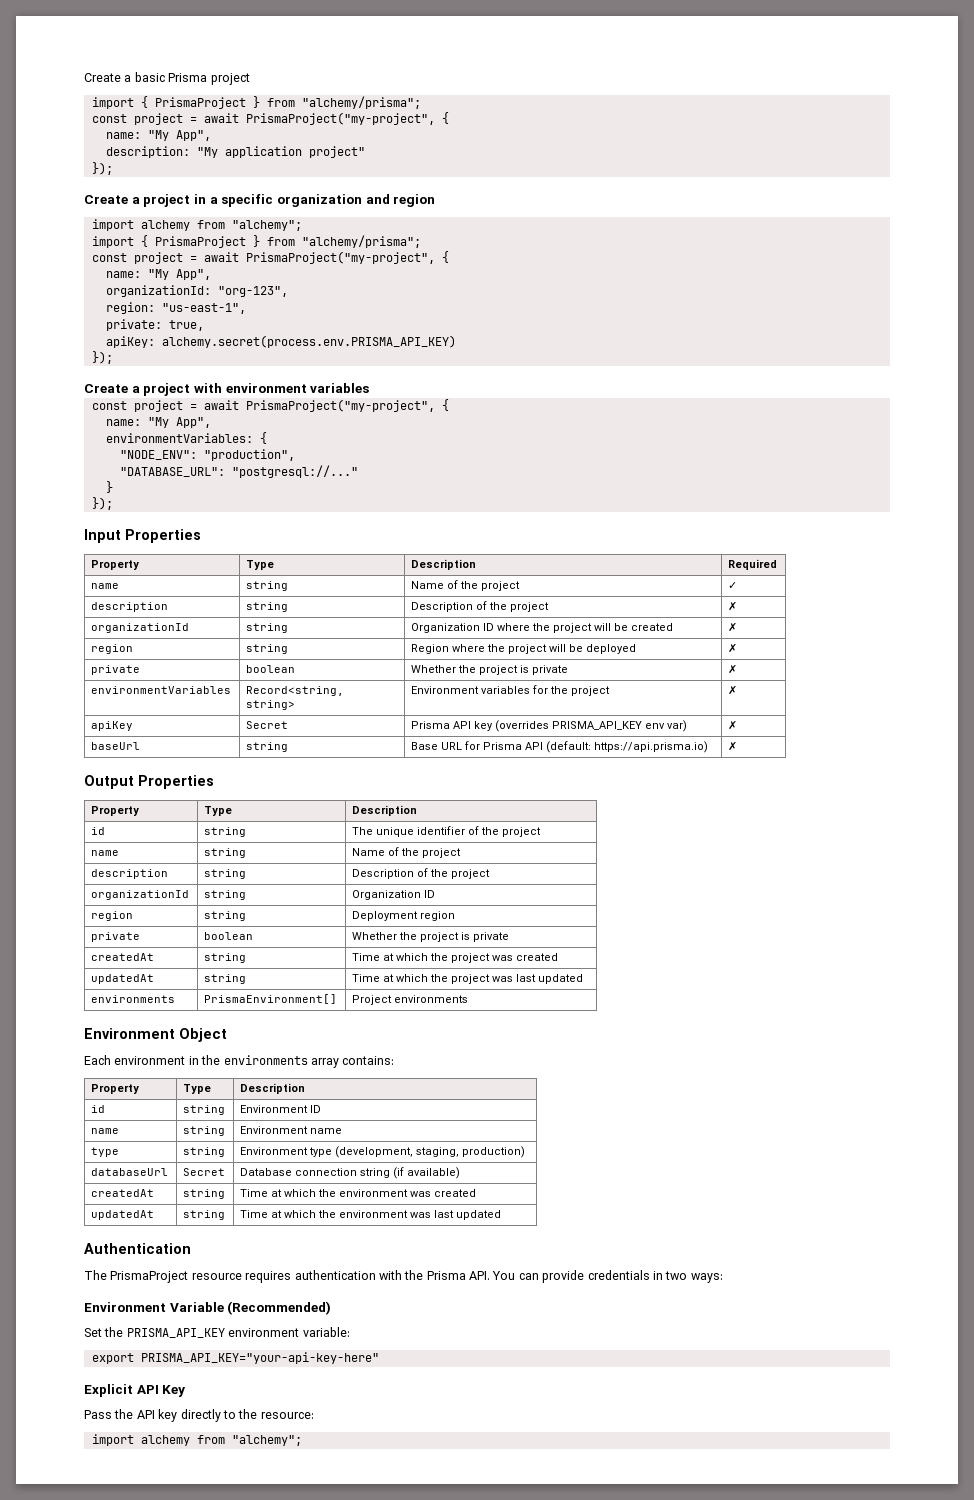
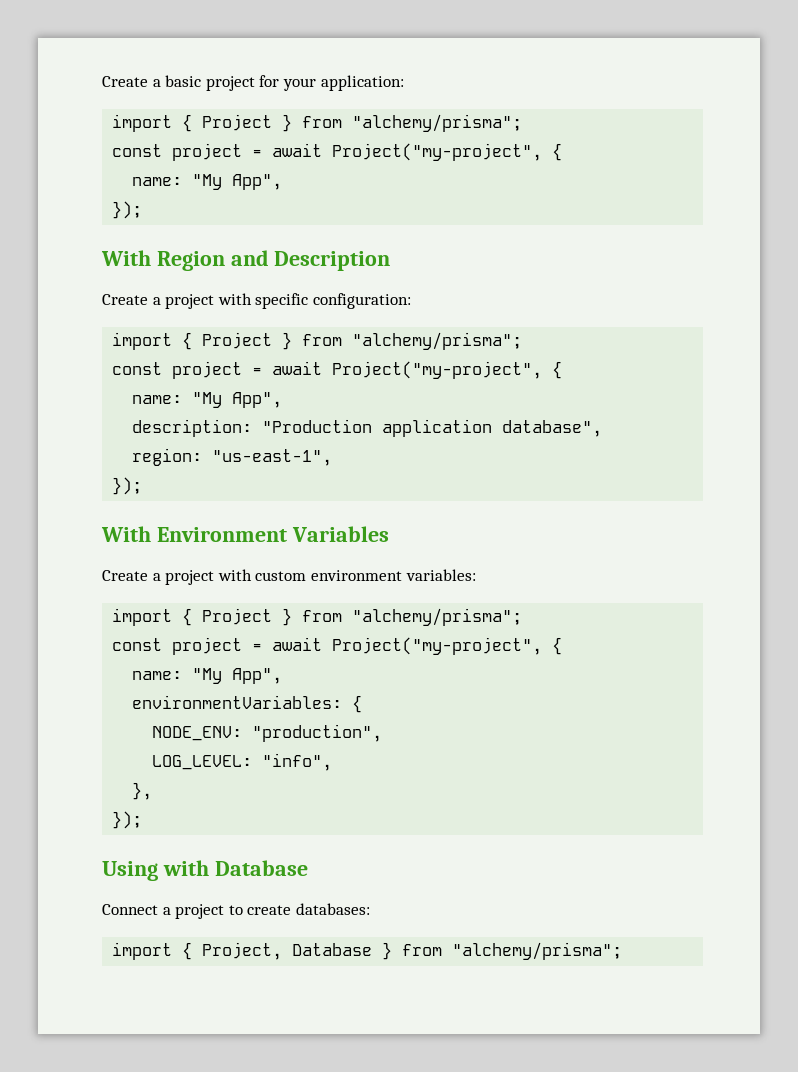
[168,73,250,85] [91,96,421,109] [91,112,449,125] [105,130,211,141] [105,146,365,158] [91,162,113,175] [84,194,436,207] [91,219,302,231] [91,235,421,248] [91,251,449,264] [105,269,211,280] [105,285,288,297] [105,302,246,314] [105,319,204,331] [105,335,456,348] [91,351,113,364] [84,383,370,396] [91,399,435,412] Prisma project // import { PrismaProject } from "alchemy/prisma"; // const project = await PrismaProject("my-project", { // name: "My App", // description: "My application project" // }); // Create a project in a specific organization and region // import alchemy from "alchemy"; // import { PrismaProject } from "alchemy/prisma"; // const project = await PrismaProject("my-project", { // name: "My App", // organizationId: "org-123", // region: "us-east-1", // private: true, // apiKey: alchemy.secret(process.env.PRISMA_API_KEY) // }); // Create a project with environment variables // const project = await PrismaProject("my-project", -> [205,75,404,91] [112,114,523,132] [112,143,563,161] [132,174,283,190] [112,201,143,219] [101,250,391,271] [102,293,411,309] [112,332,523,350] [112,361,563,379] [132,392,283,408] [132,419,603,437] [132,448,333,466] [112,477,143,495] [101,526,389,542] [102,569,476,585] [112,608,523,626] [112,637,543,655] project for your application: // import { Project } from "alchemy/prisma"; // const project = await Project("my-project", { // name: "My App", // }); // With Region and Description // Create a project with specific configuration: // import { Project } from "alchemy/prisma"; // const project = await Project("my-project", { // name: "My App", // description: "Production application database", // region: "us-east-1", // }); // With Environment Variables // Create a project with custom environment variables: // import { Project } from "alchemy/prisma"; // const project = await Project("my-project",
[119,450,197,460] "NODE_ENV": -> [152,726,243,741] NODE_ENV:
[119,465,358,478] [105,481,113,493] [91,497,113,510] [84,529,201,543] [91,560,140,570] [246,560,275,570] [411,559,477,570] [728,559,778,570] [91,583,120,589] [246,581,289,591] [411,580,521,591] [728,582,738,589] [91,602,169,612] [246,602,289,612] [411,601,550,612] [728,601,738,611] [91,623,190,633] [246,623,289,633] [411,623,674,633] [728,622,738,632] [91,644,134,654] [246,644,289,654] [411,644,637,654] [728,643,738,653] [91,665,141,675] [246,665,296,673] [411,665,569,675] [728,664,738,674] [91,686,232,694] [246,686,345,696] [246,700,296,710] [411,685,611,696] [728,685,738,695] [91,721,134,731] [246,721,289,729] [411,720,688,732] [728,720,738,730] [91,742,141,750] [246,742,289,752] [411,741,709,753] [728,741,738,751] [84,775,214,789] [91,806,140,816] [204,806,233,816] [352,805,418,816] [91,827,106,835] [204,827,247,837] [352,826,542,837] [91,850,120,856] [204,848,247,858] [352,847,462,858] [91,869,169,879] [204,869,247,879] [352,868,491,879] [91,890,190,900] [204,890,247,900] [352,890,436,900] [91,911,134,921] [204,911,247,921] [352,911,456,921] [91,932,141,942] [204,932,254,940] [352,932,510,942] [91,953,155,961] [204,953,247,963] [352,953,559,963] [91,974,155,984] [204,974,247,984] [352,974,584,984] [91,995,176,1003] [204,994,338,1004] [352,995,469,1005] [84,1028,227,1042] [84,1055,395,1068] [91,1084,140,1094] [183,1084,212,1094] [240,1083,306,1094] [91,1105,106,1113] [183,1105,226,1115] [240,1105,322,1113] [91,1128,120,1134] [183,1126,226,1136] [240,1126,343,1134] [91,1147,120,1157] [183,1147,226,1157] [240,1146,526,1158] [91,1168,169,1176] [183,1168,226,1176] [240,1167,461,1179] [91,1189,155,1197] [183,1189,226,1199] [240,1189,477,1197] [91,1210,155,1220] [183,1210,226,1220] [240,1210,502,1220] [84,1243,191,1254] [84,1270,723,1283] [84,1301,332,1315] [84,1327,350,1338] [91,1352,379,1364] [84,1384,186,1397] [84,1409,314,1422] [91,1434,302,1446] "DATABASE_URL": "postgresql://..." // } // }); // Input Properties // Property | Type | Description | Required // name | string | Name of the project | ✓ // description | string | Description of the project | ✗ // organizationId | string | Organization ID where the project will be created | ✗ // region | string | Region where the project will be deployed | ✗ // private | boolean | Whether the project is private | ✗ // environmentVariables | Record<string, string> | Environment variables for the project | ✗ // apiKey | Secret | Prisma API key (overrides PRISMA_API_KEY env var) | ✗ // baseUrl | string | Base URL for Prisma API (default: https://api.prisma.io) | ✗ // Output Properties // Property | Type | Description // id | string | The unique identifier of the project // name | string | Name of the project // description | string | Description of the project // organizationId | string | Organization ID // region | string | Deployment region // private | boolean | Whether the project is private // createdAt | string | Time at which the project was created // updatedAt | string | Time at which the project was last updated // environments | PrismaEnvironment[] | Project environments // Environment Object // Each environment in the environments array contains: // Property | Type | Description // id | string | Environment ID // name | string | Environment name // type | string | Environment type (development, staging, production) // databaseUrl | Secret | Database connection string (if available) // createdAt | string | Time at which the environment was created // updatedAt | string | Time at which the environment was last updated // Authentication // The PrismaProject resource requires authentication with the Prisma API. You can provide credentials in two ways: // Environment Variable (Recommended) // Set the PRISMA_API_KEY environment variable: // export PRISMA_API_KEY="your-api-key-here" // Explicit API Key // Pass the API key directly to the resource: // import alchemy from "alchemy"; -> [152,753,333,771] [132,782,153,800] [112,811,143,829] [102,860,308,881] [102,903,370,919] [112,942,623,960] LOG_LEVEL: "info", // }, // }); // Using with Database // Connect a project to create databases: // import { Project, Database } from "alchemy/prisma";

